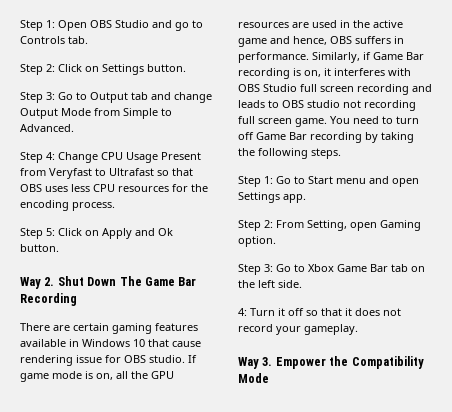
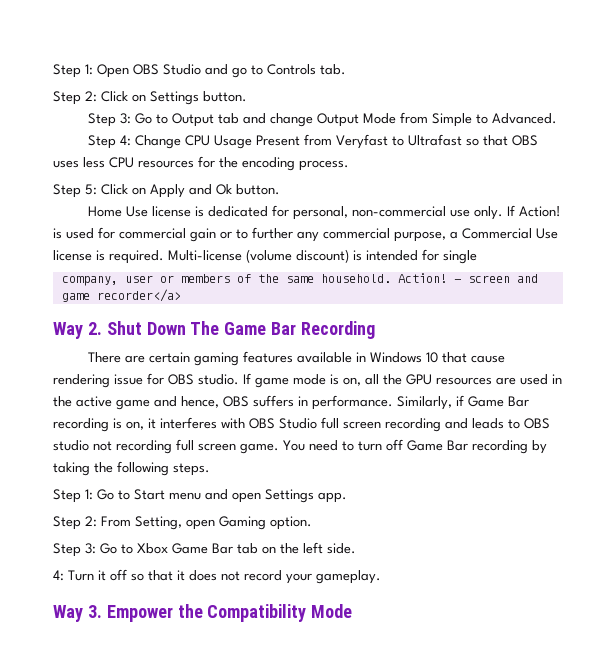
(59, 248) none -> [88,205,562,220] [53,227,558,242] [53,249,477,264] [61,273,538,286] [61,289,181,302] // Home Use license is dedicated for personal, non-commercial use only. If Action! is used for commercial gain or to further any commercial purpose, a Commercial Use license is required. Multi-license (volume discount) is intended for single // company, user or members of the same household. Action! - screen and game recorder</a>

